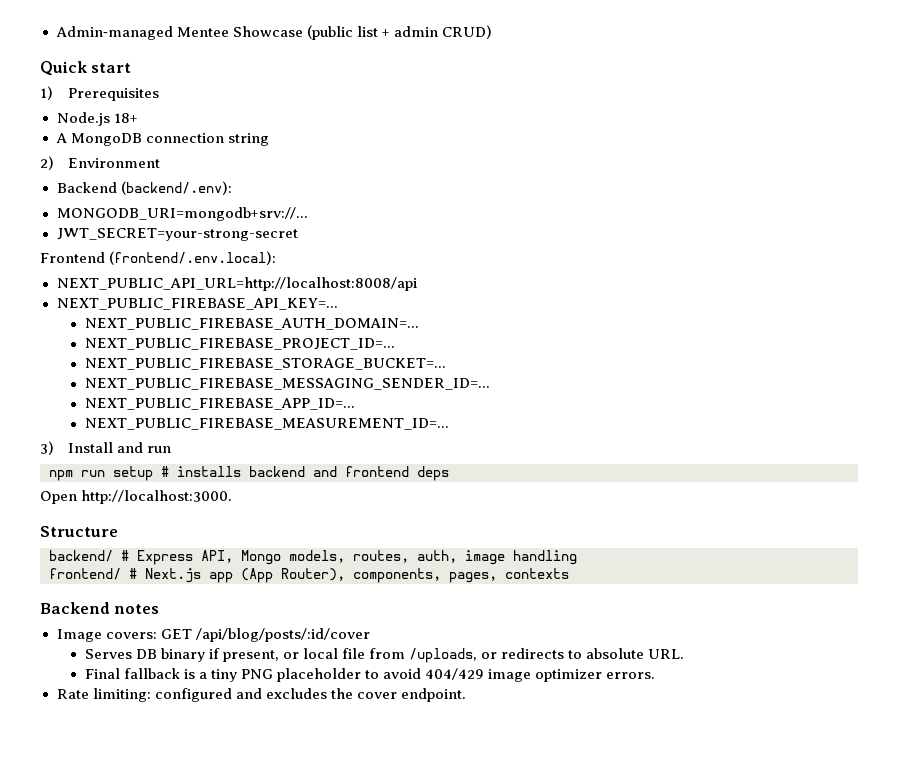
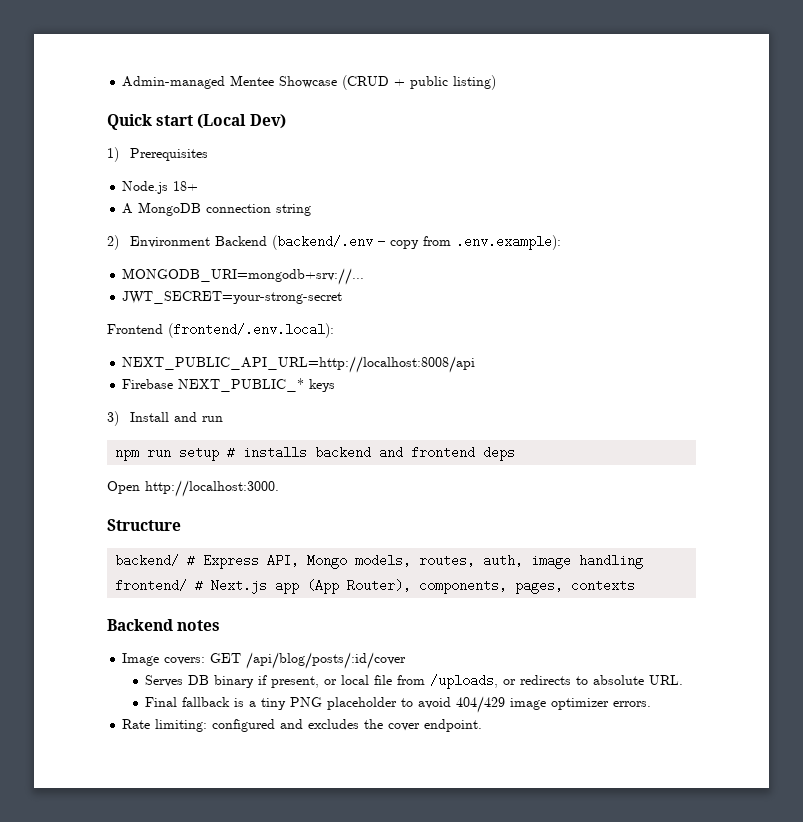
[306,25,492,40] (public list + admin CRUD) -> [342,75,497,90] (CRUD + public listing)
(132, 68) none -> [197,114,286,129] (Local Dev)
[56,181,232,195] // Backend (backend/.env): -> [214,235,561,250] Backend (backend/.env – copy from .env.example):
[56,298,338,310] [84,318,419,330] [84,338,395,350] [84,358,446,370] [84,378,490,390] [84,398,355,410] [84,418,449,430] NEXT_PUBLIC_FIREBASE_API_KEY=... // NEXT_PUBLIC_FIREBASE_AUTH_DOMAIN=... // NEXT_PUBLIC_FIREBASE_PROJECT_ID=... // NEXT_PUBLIC_FIREBASE_STORAGE_BUCKET=... // NEXT_PUBLIC_FIREBASE_MESSAGING_SENDER_ID=... // NEXT_PUBLIC_FIREBASE_APP_ID=... // NEXT_PUBLIC_FIREBASE_MEASUREMENT_ID=... -> [122,378,336,392] Firebase NEXT_PUBLIC_* keys

